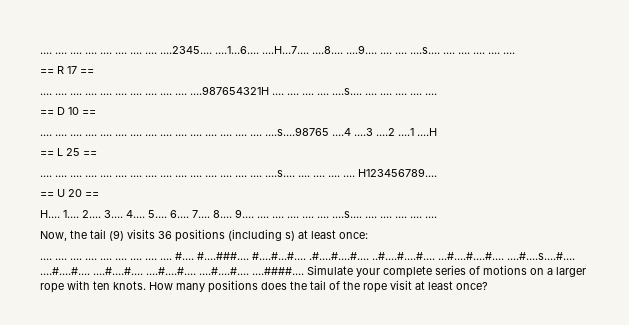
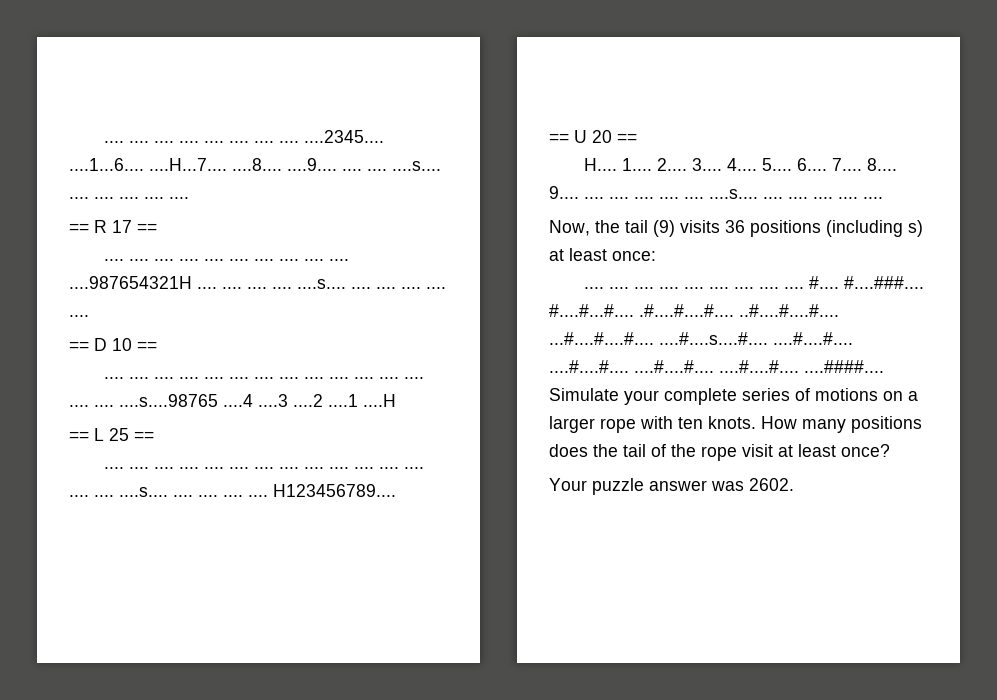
(488, 286) none -> [549,478,794,495] // Your puzzle answer was 2602.

